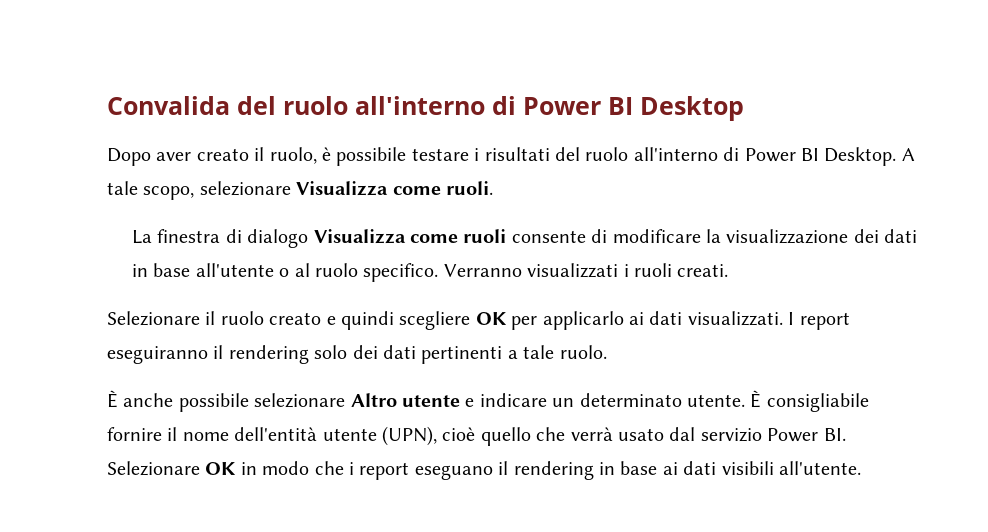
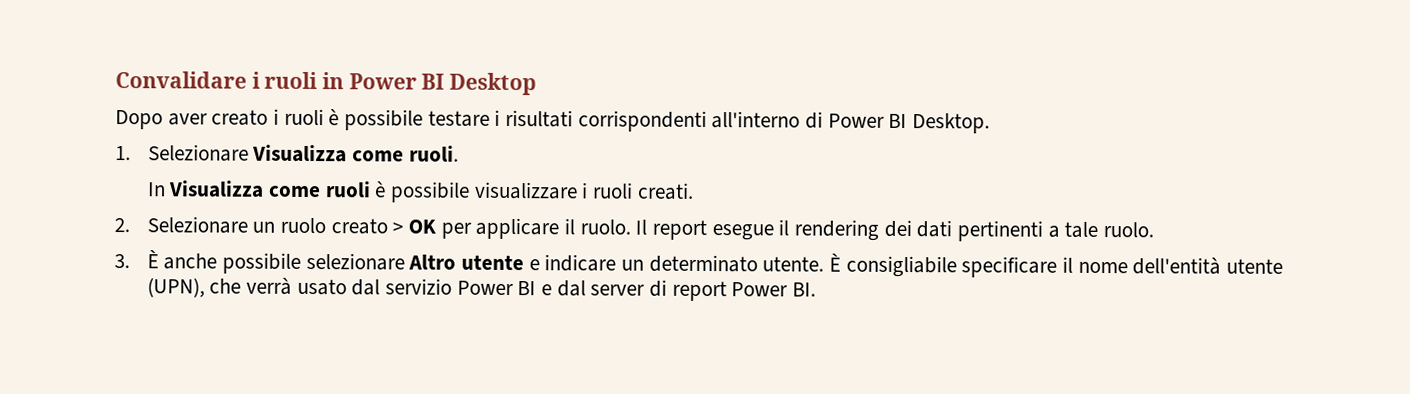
[107,96,516,115] Convalida del ruolo all'interno di -> [115,71,345,90] Convalidare i ruoli in
[254,147,317,164] il ruolo, -> [273,108,324,126] i ruoli
[555,147,629,161] del ruolo -> [577,110,707,133] corrispondenti
[901,148,915,161] [107,181,291,200] A tale scopo, selezionare -> [115,144,249,162] // 1. Selezionare
[131,229,918,248] [131,263,729,282] [107,311,850,330] [107,345,348,364] La finestra di dialogo Visualizza come ruoli consente di modificare la visualizzazione dei dati in base all'utente o al ruolo specifico. Verranno visualizzati i ruoli creati. // Selezionare il ruolo creato e quindi scegliere OK per applicarlo ai dati visualizzati. I report eseguiranno il rendering solo -> [146,180,694,203] [114,216,880,241] In Visualizza come ruoli è possibile visualizzare i ruoli creati. // 2. Selezionare un ruolo creato > OK per applicare il ruolo. Il report esegue il rendering
(607, 352) none -> [114,254,130,269] 3.
[107,427,162,441] fornire -> [961,256,1058,278] specificare
[442,427,531,446] cioè quello -> (205, 287) none
[823,428,846,441] [107,461,861,480] BI. Selezionare OK in modo che i report eseguano il rendering in base ai dati visibili all'utente. -> [517,279,817,302] BI e dal server di report Power BI.

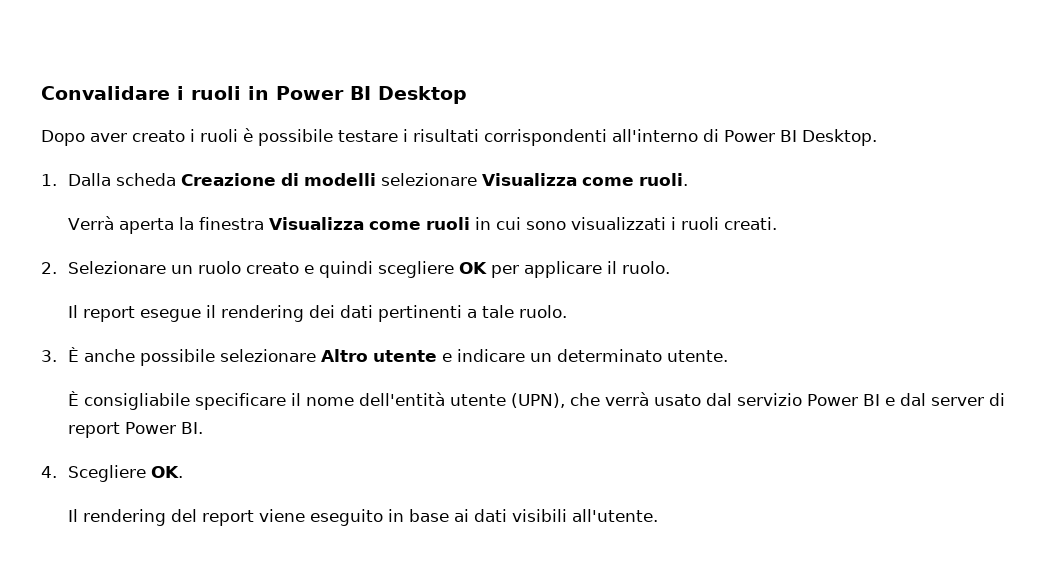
[147,144,459,163] [146,180,578,203] Selezionare Visualizza come ruoli. // In Visualizza come ruoli è possibile visualizzare -> [68,173,689,186] [68,216,667,234] Dalla scheda Creazione di modelli selezionare Visualizza come ruoli. // Verrà aperta la finestra Visualizza come ruoli in cui sono visualizzati
[392,222,404,234] > -> [304,261,455,278] e quindi scegliere
(631, 227) none -> (671, 267) //
(825, 264) none -> (729, 356) //
(817, 289) none -> [41,465,184,482] [68,509,659,526] // 4. Scegliere OK. // Il rendering del report viene eseguito in base ai dati visibili all'utente.

